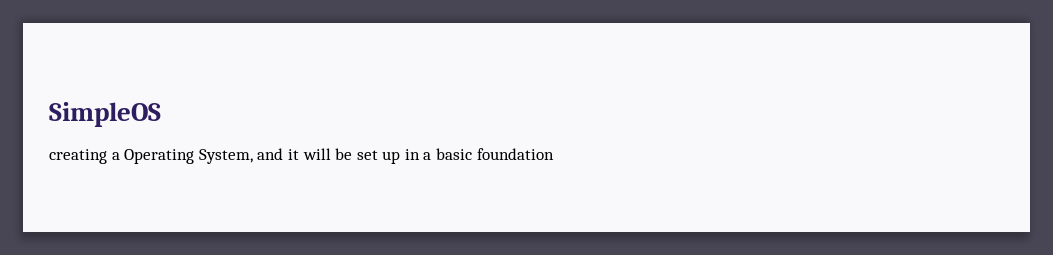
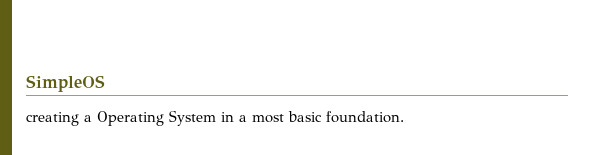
[198,148,554,164] System, and it will be set up in a basic foundation -> [169,110,404,126] System in a most basic foundation.

